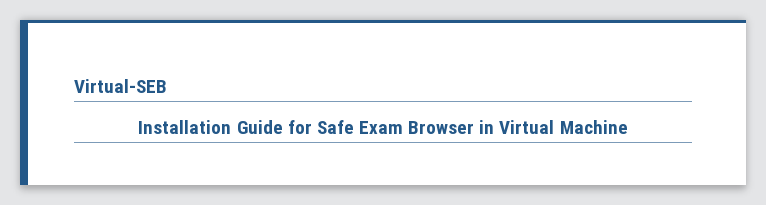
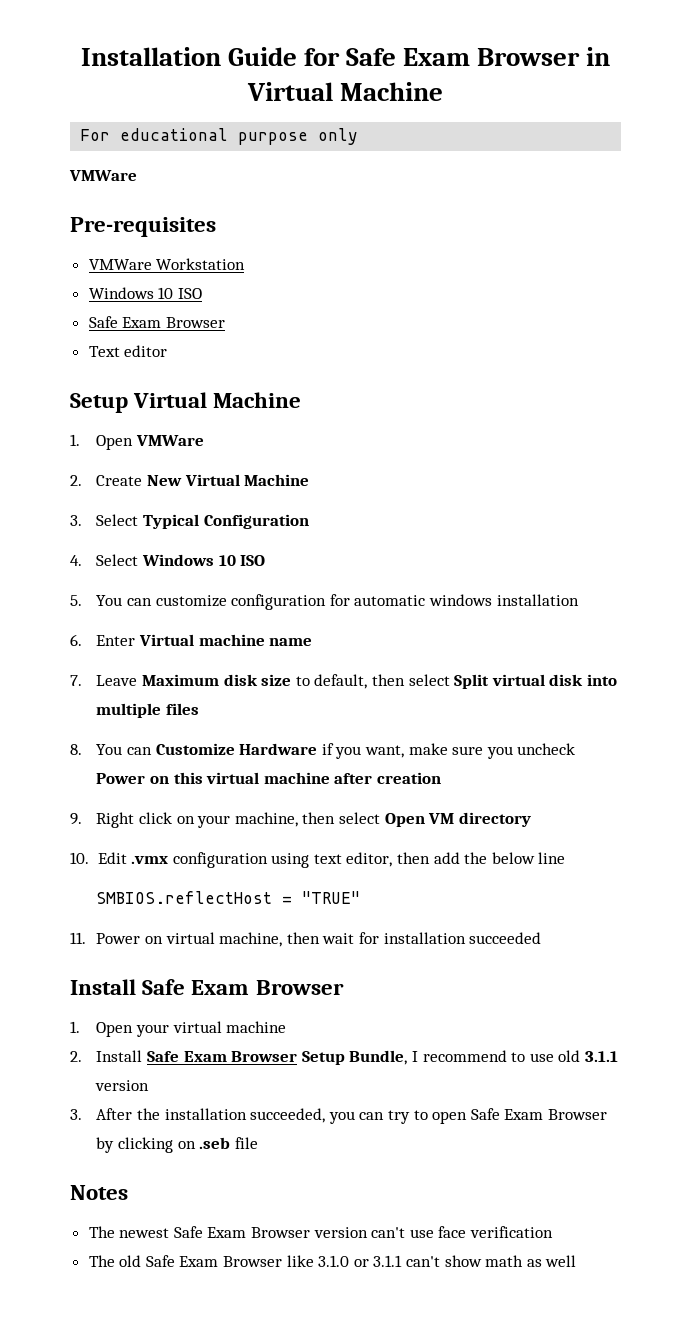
[74,79,167,93] Virtual-SEB // -> (80, 56) none
(628, 127) none -> [80,128,359,145] [69,170,137,181] [70,217,216,237] [88,258,246,270] [88,287,202,299] [88,316,225,328] [88,345,168,357] [70,392,302,413] [70,434,205,450] [70,474,310,486] [70,514,309,529] [70,554,266,566] [70,594,579,610] [70,634,313,646] [70,674,617,689] [96,703,200,718] [70,743,576,759] [96,772,442,784] [70,812,531,828] [70,852,566,868] [96,891,361,904] [70,932,542,947] [70,979,344,995] [70,1021,287,1037] [70,1050,618,1065] [95,1080,150,1091] [70,1108,607,1124] [96,1137,258,1153] [70,1185,128,1200] [88,1226,554,1238] [88,1255,577,1267] // For educational purpose only // VMWare // Pre-requisites // VMWare Workstation // Windows 10 ISO // Safe Exam Browser // Text editor // Setup Virtual Machine // 1. Open VMWare // 2. Create New Virtual Machine // 3. Select Typical Configuration // 4. Select Windows 10 ISO // 5. You can customize configuration for automatic windows installation // 6. Enter Virtual machine name // 7. Leave Maximum disk size to default, then select Split virtual disk into multiple files // 8. You can Customize Hardware if you want, make sure you uncheck Power on this virtual machine after creation // 9. Right click on your machine, then select Open VM directory // 10. Edit .vmx configuration using text editor, then add the below line // SMBIOS.reflectHost = "TRUE" // 11. Power on virtual machine, then wait for installation succeeded // Install Safe Exam Browser // 1. Open your virtual machine // 2. Install Safe Exam Browser Setup Bundle, I recommend to use old 3.1.1 version // 3. After the installation succeeded, you can try to open Safe Exam Browser by clicking on .seb file // Notes // The newest Safe Exam Browser version can't use face verification // The old Safe Exam Browser like 3.1.0 or 3.1.1 can't show math as well

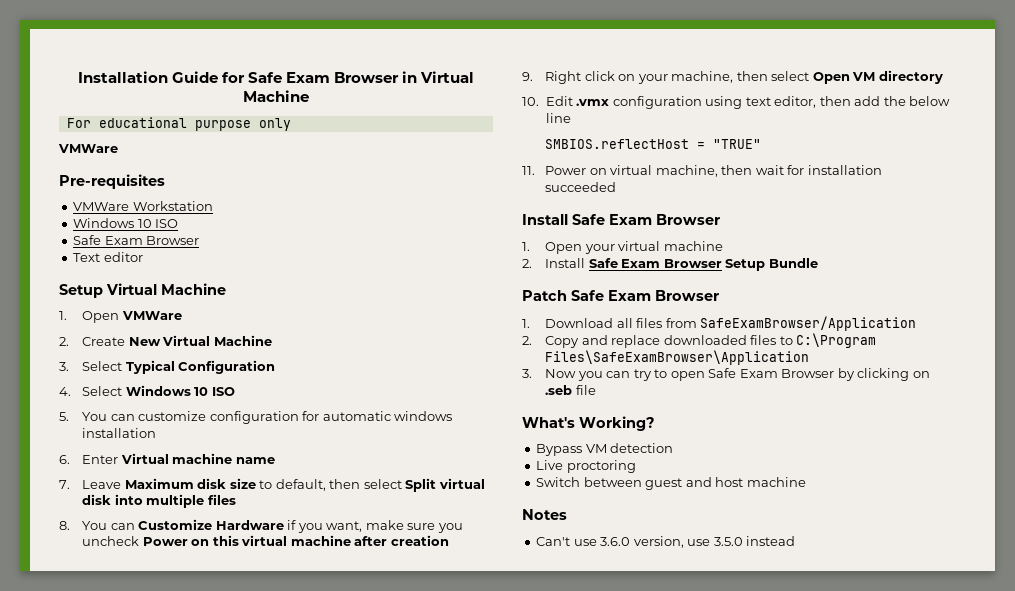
[349,1050,618,1065] [95,1080,150,1091] [70,1108,326,1123] Bundle, I recommend to use old 3.1.1 version // 3. After the installation succeeded, -> [768,258,818,268] [522,290,719,301] [522,316,917,331] [522,333,877,348] [545,350,810,365] [522,369,577,378] Bundle // Patch Safe Exam Browser // 1. Download all files from SafeExamBrowser/Application // 2. Copy and replace downloaded files to C:\Program Files\SafeExamBrowser\Application // 3. Now
[70,1185,128,1200] [88,1226,554,1238] [88,1255,577,1267] Notes // The newest Safe Exam Browser version can't use face verification // The old Safe Exam Browser like 3.1.0 or 3.1.1 can't show math as well -> [522,416,655,431] [536,443,674,456] [536,460,636,473] [536,477,806,490] [522,509,567,520] [536,536,796,548] What's Working? // Bypass VM detection // Live proctoring // Switch between guest and host machine // Notes // Can't use 3.6.0 version, use 3.5.0 instead

